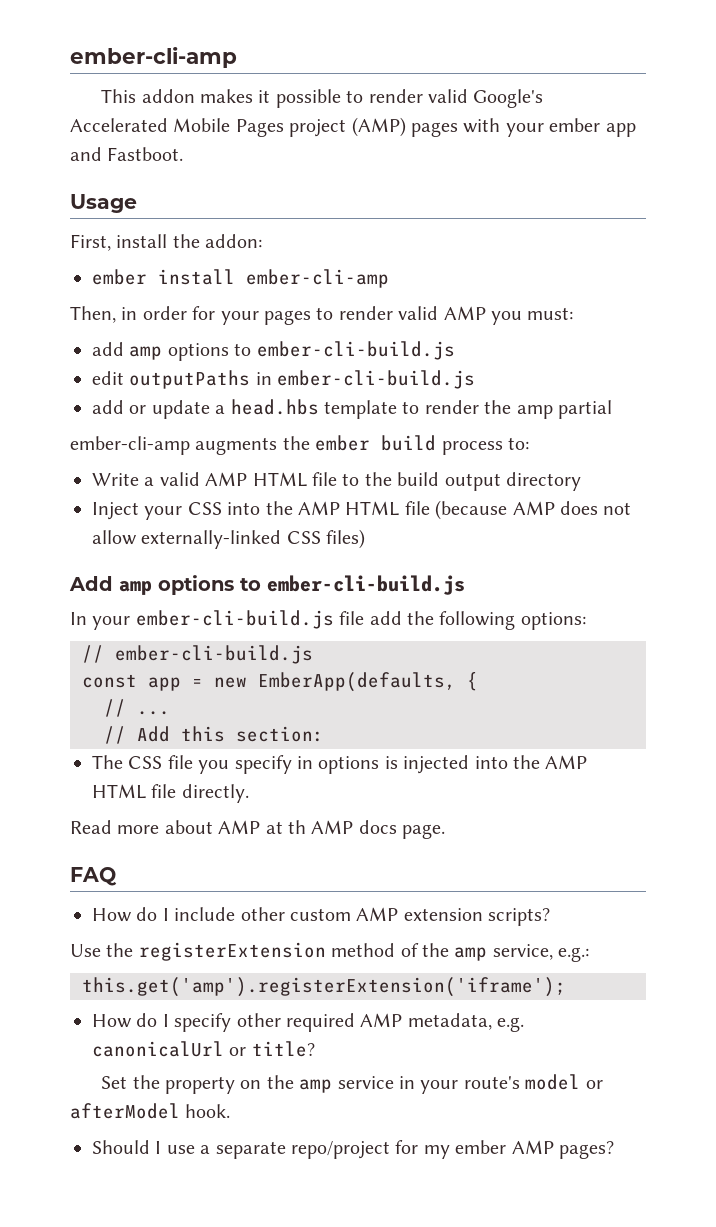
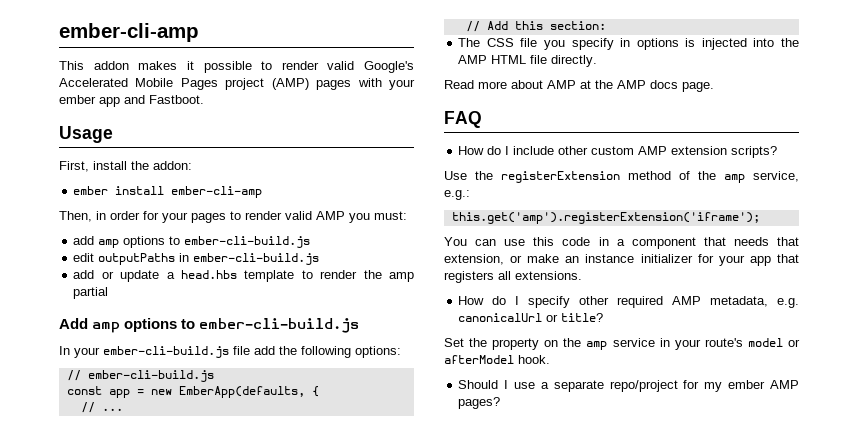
[70,435,529,455] [92,472,581,491] [92,500,632,520] [92,529,366,549] // ember-cli-amp augments the ember build process to: // Write a valid AMP HTML file to the build output directory // Inject your CSS into the AMP HTML file (because AMP does not allow externally-linked CSS files) -> (109, 293) none
[288,820,306,834] th -> [595,80,613,89] the
(566, 987) none -> [444,237,799,249] [444,254,799,266] [444,271,582,283] // You can use this code in a component that needs that extension, or make an instance initializer for your app that registers all extensions.

